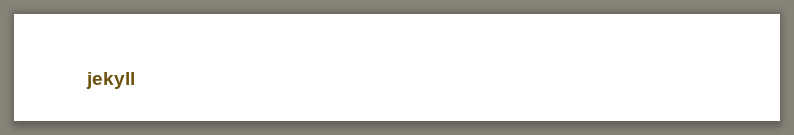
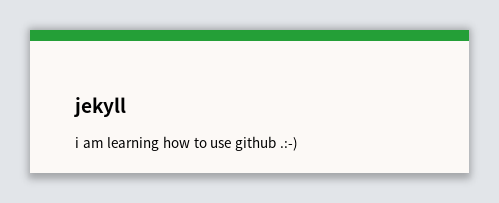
(135, 80) none -> [75,136,298,151] // i am learning how to use github .:-)

